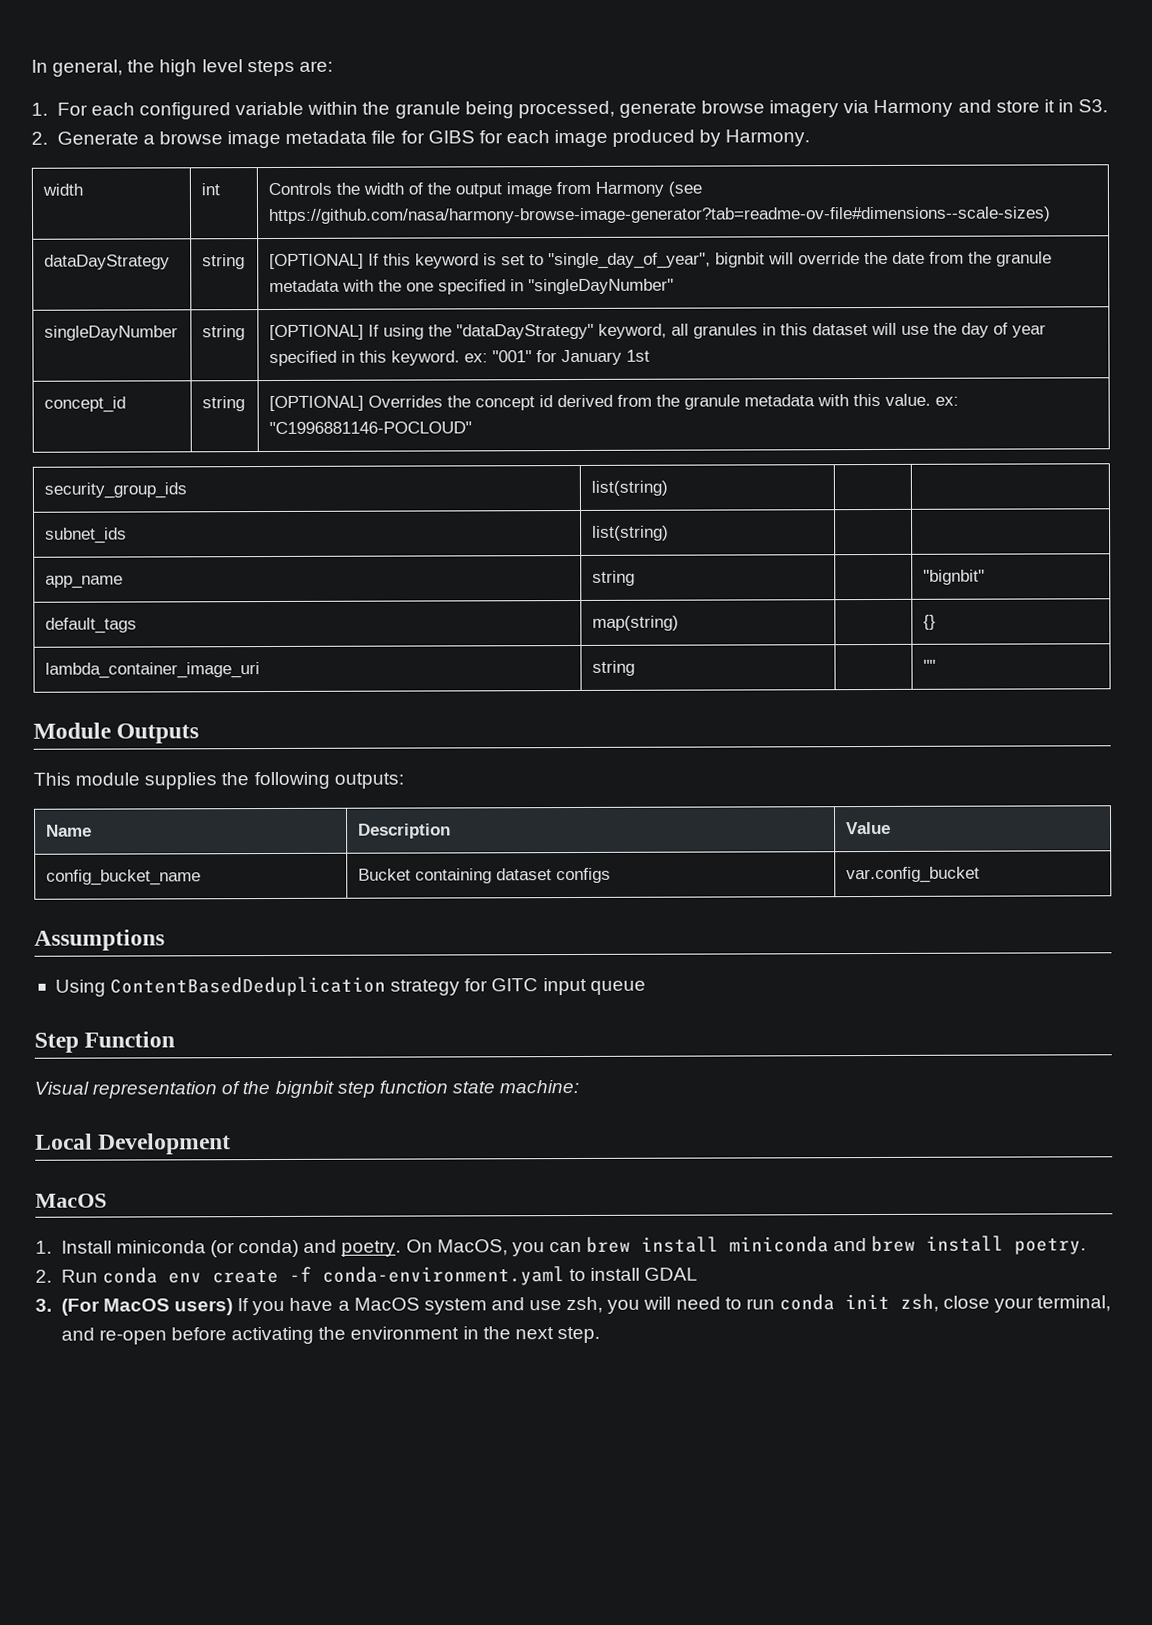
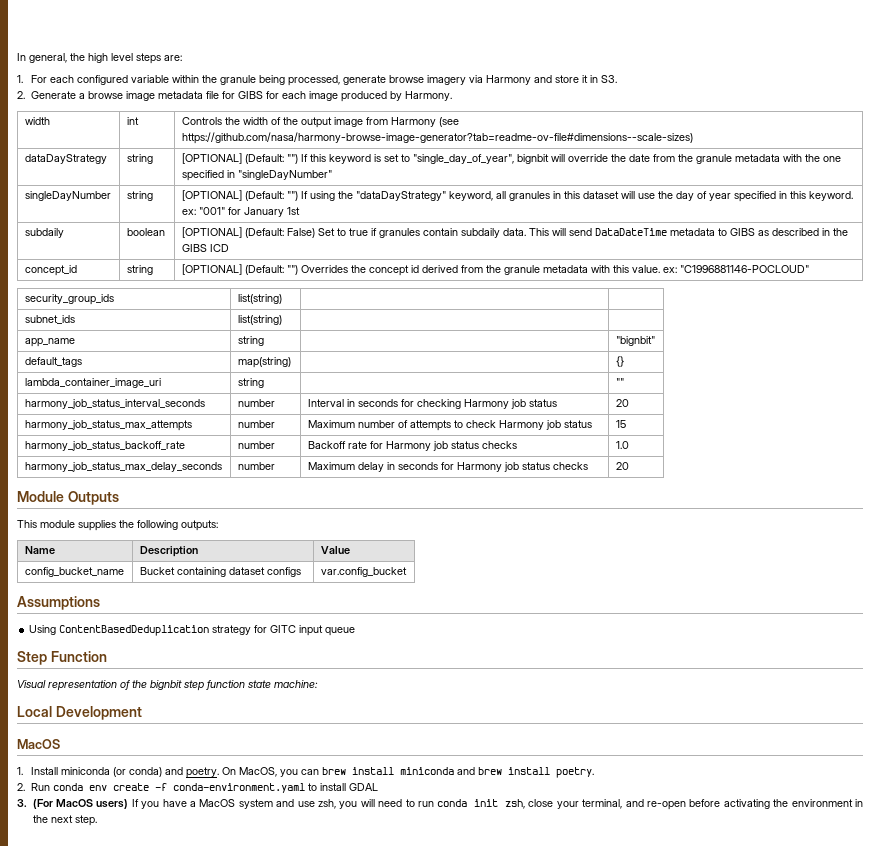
(365, 261) none -> [244,154,298,164] (Default: "")
(365, 332) none -> [244,191,298,201] (Default: "")
(651, 355) none -> [24,228,64,238] [126,228,165,236] [181,227,848,238] [181,244,229,252] // subdaily | boolean | [OPTIONAL] (Default: False) Set to true if granules contain subdaily data. This will send DataDateTime metadata to GIBS as described in the GIBS ICD
(365, 403) none -> [244,265,298,275] (Default: "")
(937, 665) none -> [24,399,205,409] [237,399,275,407] [307,399,557,409] [615,399,629,407] [24,420,192,431] [237,420,275,428] [307,420,592,431] [615,420,626,428] [24,441,185,451] [237,441,275,449] [307,441,517,451] [615,441,629,449] [24,462,222,472] [237,462,275,470] [307,462,588,472] [615,462,629,470] // harmony_job_status_interval_seconds | number | Interval in seconds for checking Harmony job status | 20 // harmony_job_status_max_attempts | number | Maximum number of attempts to check Harmony job status | 15 // harmony_job_status_backoff_rate | number | Backoff rate for Harmony job status checks | 1.0 // harmony_job_status_max_delay_seconds | number | Maximum delay in seconds for Harmony job status checks | 20

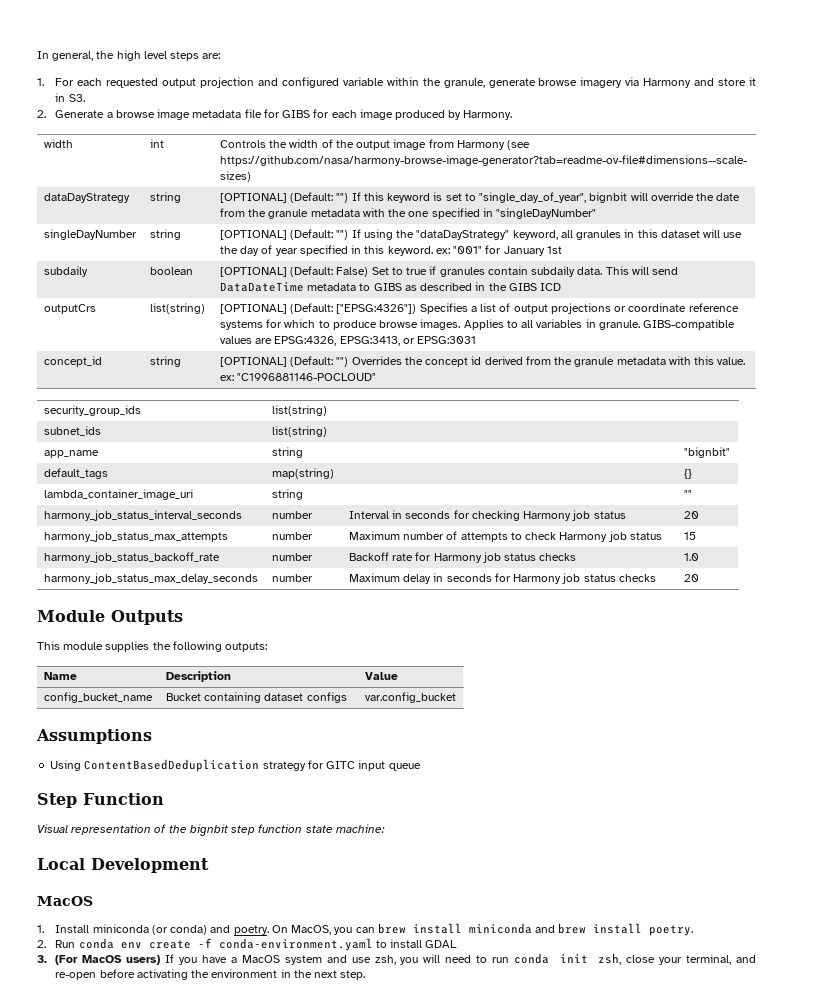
(75, 79) none -> [106,77,278,88] requested output projection and
[220,75,341,86] granule being processed, -> [443,78,485,88] granule,
(229, 248) none -> [43,304,96,314] [149,303,205,314] [219,303,739,314] [219,319,735,330] [219,336,477,346] // outputCrs | list(string) | [OPTIONAL] (Default: ["EPSG:4326"]) Specifies a list of output projections or coordinate reference systems for which to produce browse images. Applies to all variables in granule. GIBS-compatible values are EPSG:4326, EPSG:3413, or EPSG:3031

